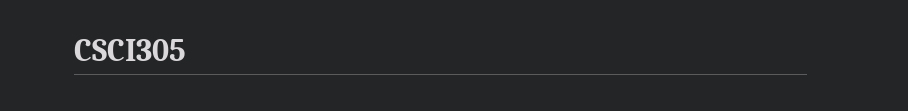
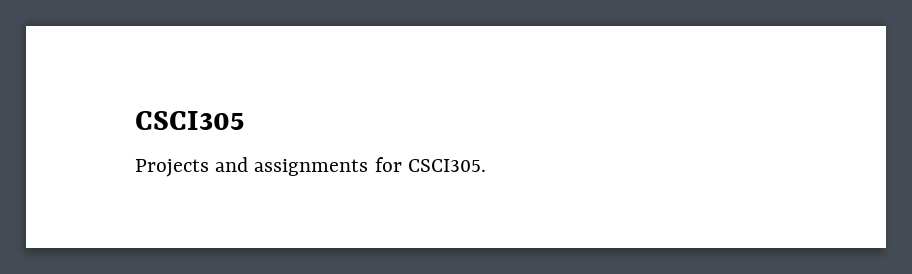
(186, 50) none -> [135,157,486,177] // Projects and assignments for CSCI305.

